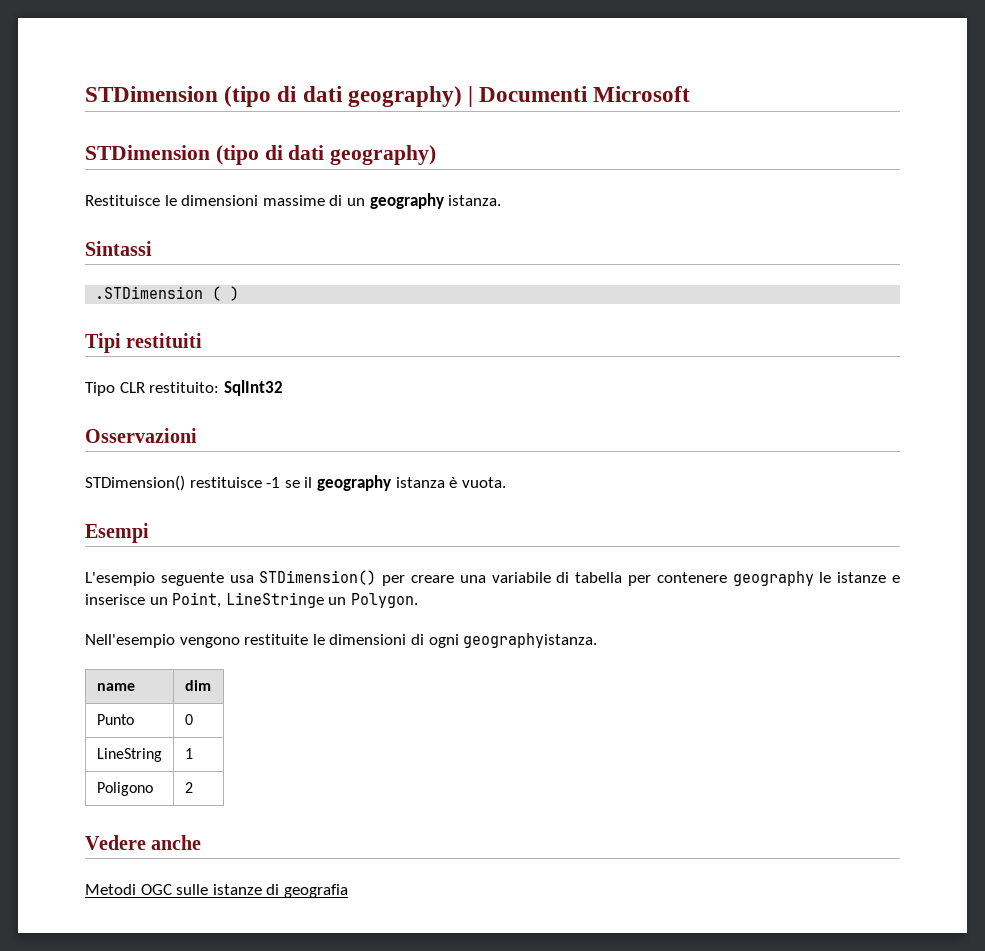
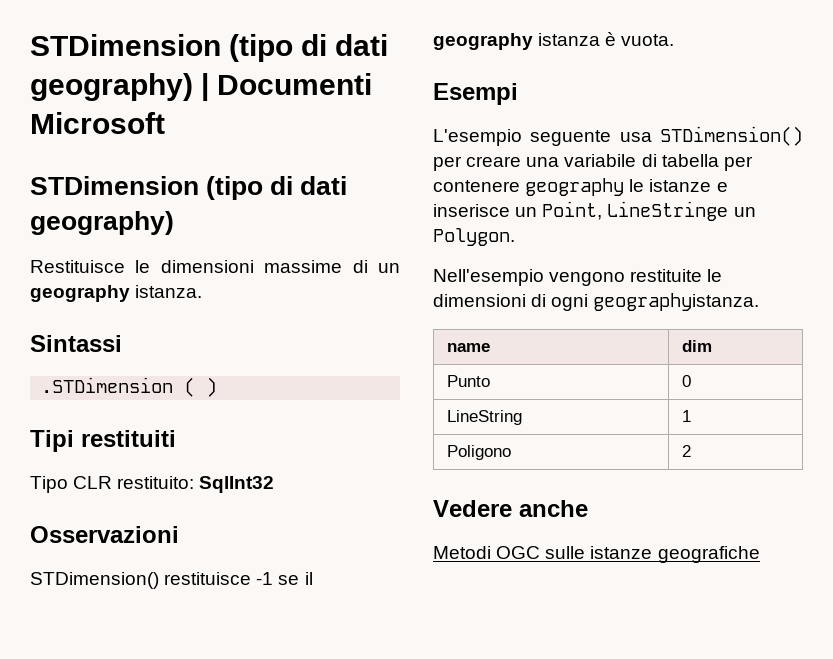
[266,884,348,898] di geografia -> [657,546,760,563] geografiche

